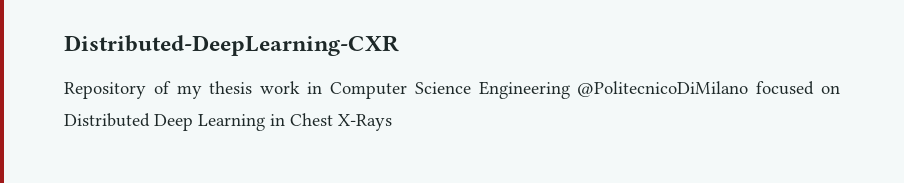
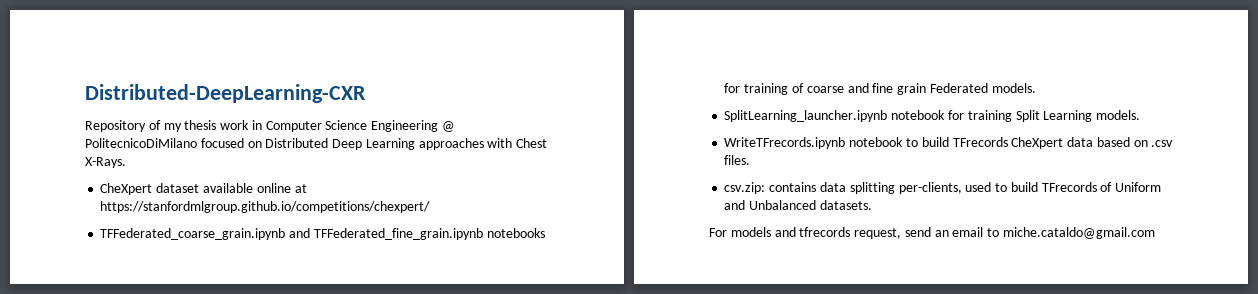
[577,81,749,97] @PolitecnicoDiMilano -> [442,121,456,132] [85,138,197,148] @ PolitecnicoDiMilano
[270,113,392,131] in Chest X-Rays -> [418,138,548,150] [85,157,126,168] [100,183,307,195] [100,201,431,213] [100,228,545,240] [724,83,1036,95] [724,110,1141,122] [724,137,1174,149] [724,155,751,165] [724,182,1162,194] [724,200,872,210] [709,227,1156,239] approaches with Chest X-Rays. // CheXpert dataset available online at https://stanfordmlgroup.github.io/competitions/chexpert/ // TFFederated_coarse_grain.ipynb and TFFederated_fine_grain.ipynb notebooks for training of coarse and fine grain Federated models. // SplitLearning_launcher.ipynb notebook for training Split Learning models. // WriteTFrecords.ipynb notebook to build TFrecords CheXpert data based on .csv files. // csv.zip: contains data splitting per-clients, used to build TFrecords of Uniform and Unbalanced datasets. // For models and tfrecords request, send an email to miche.cataldo@gmail.com

